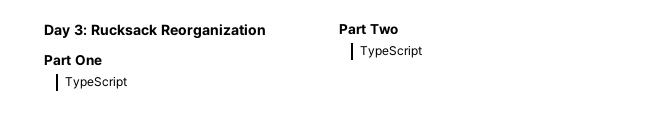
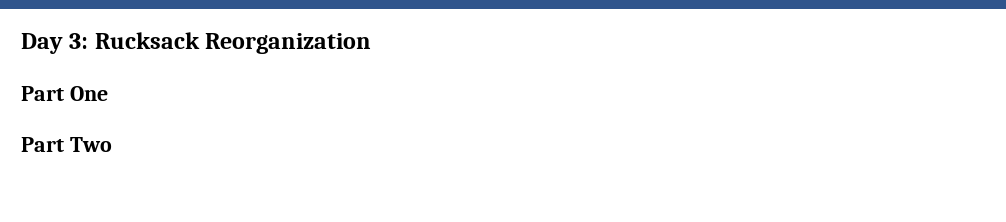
[65,76,128,89] // TypeScript -> (108, 93) none
[360,45,423,58] // TypeScript -> (112, 144) none

